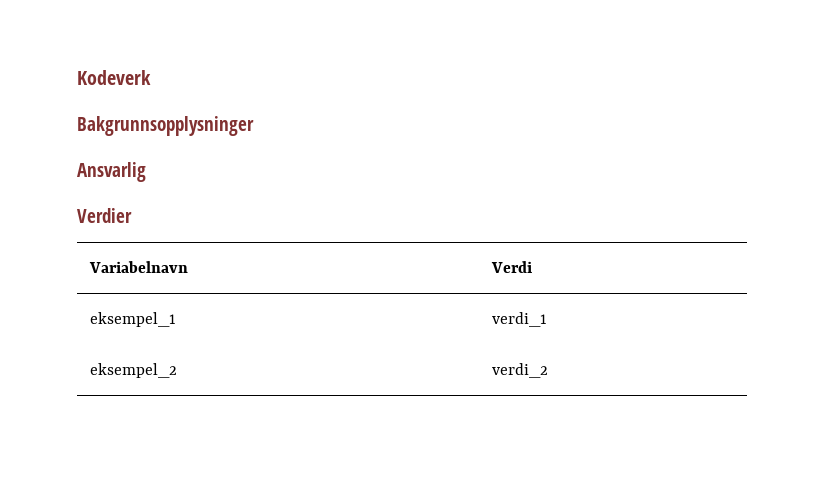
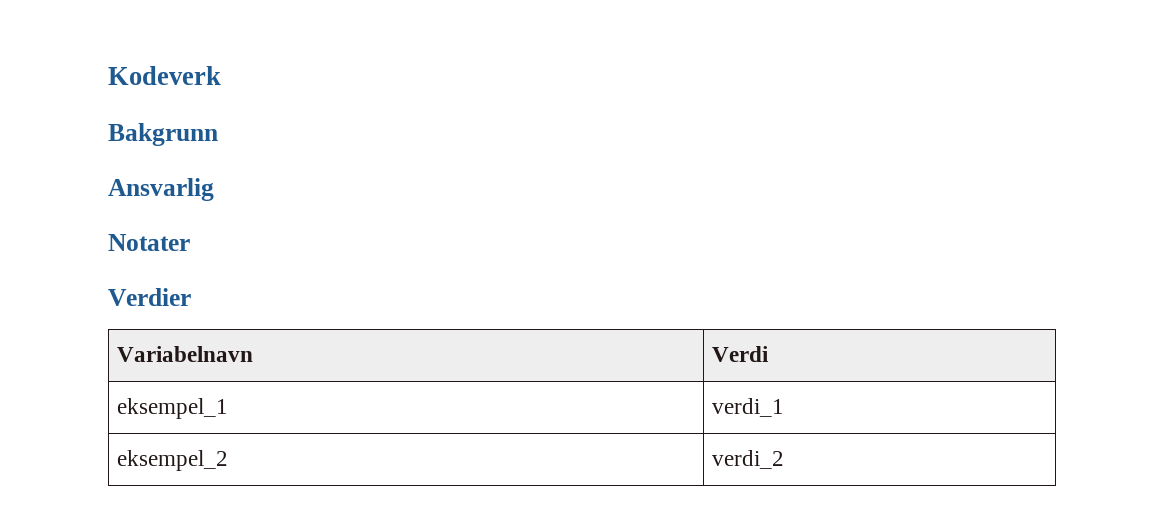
[77,116,254,136] Bakgrunnsopplysninger -> [108,123,218,146] Bakgrunn
(146, 172) none -> [108,234,190,251] // Notater

